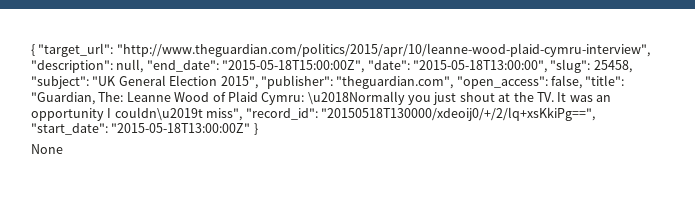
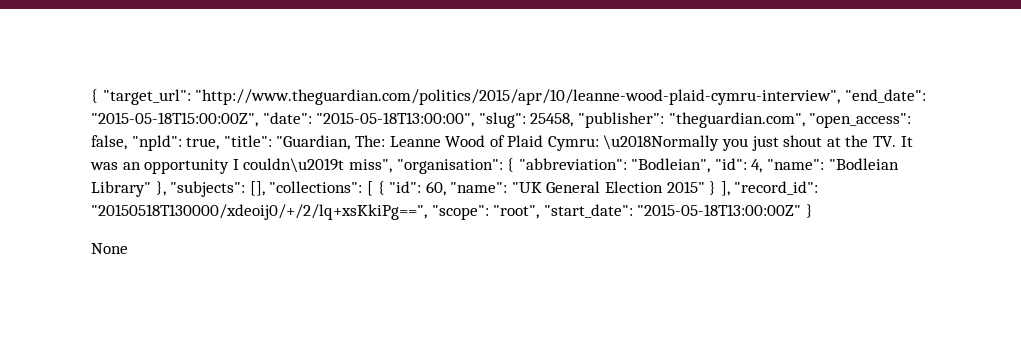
[31,59,144,73] "description": null, -> (841, 97) none
[31,75,258,89] "subject": "UK General Election 2015", -> (574, 120) none
(582, 82) none -> [131,135,220,151] "npld": true,
[245,107,595,121] "record_id": "20150518T130000/xdeoij0/+/2/lq+xsKkiPg==", -> [396,158,899,174] [91,181,819,197] [91,204,540,220] "organisation": { "abbreviation": "Bodleian", "id": 4, "name": "Bodleian Library" }, "subjects": [], "collections": [ { "id": 60, "name": "UK General Election 2015" } ], "record_id": "20150518T130000/xdeoij0/+/2/lq+xsKkiPg==", "scope": "root",

